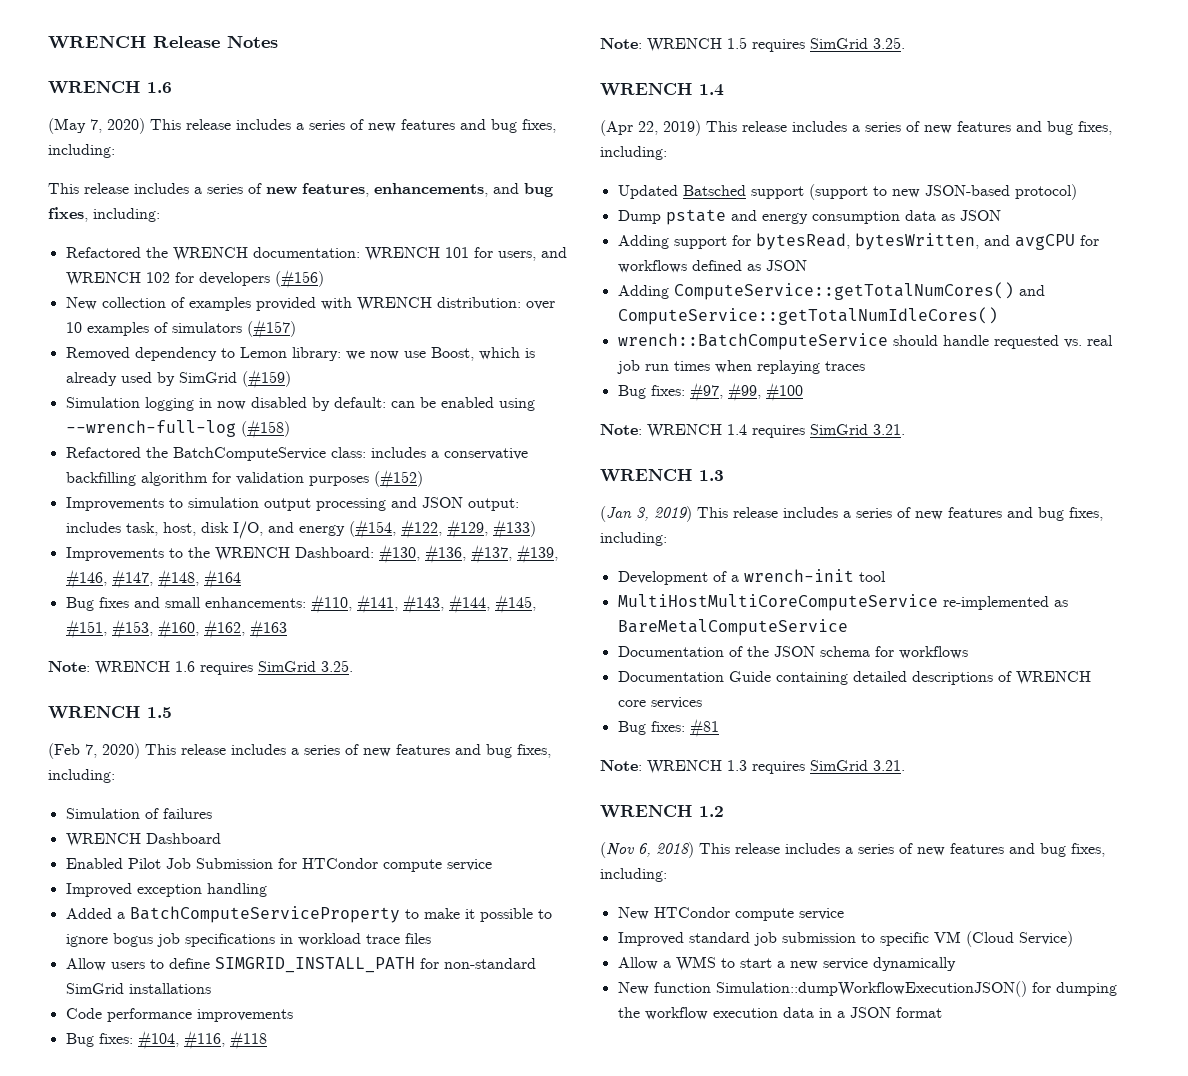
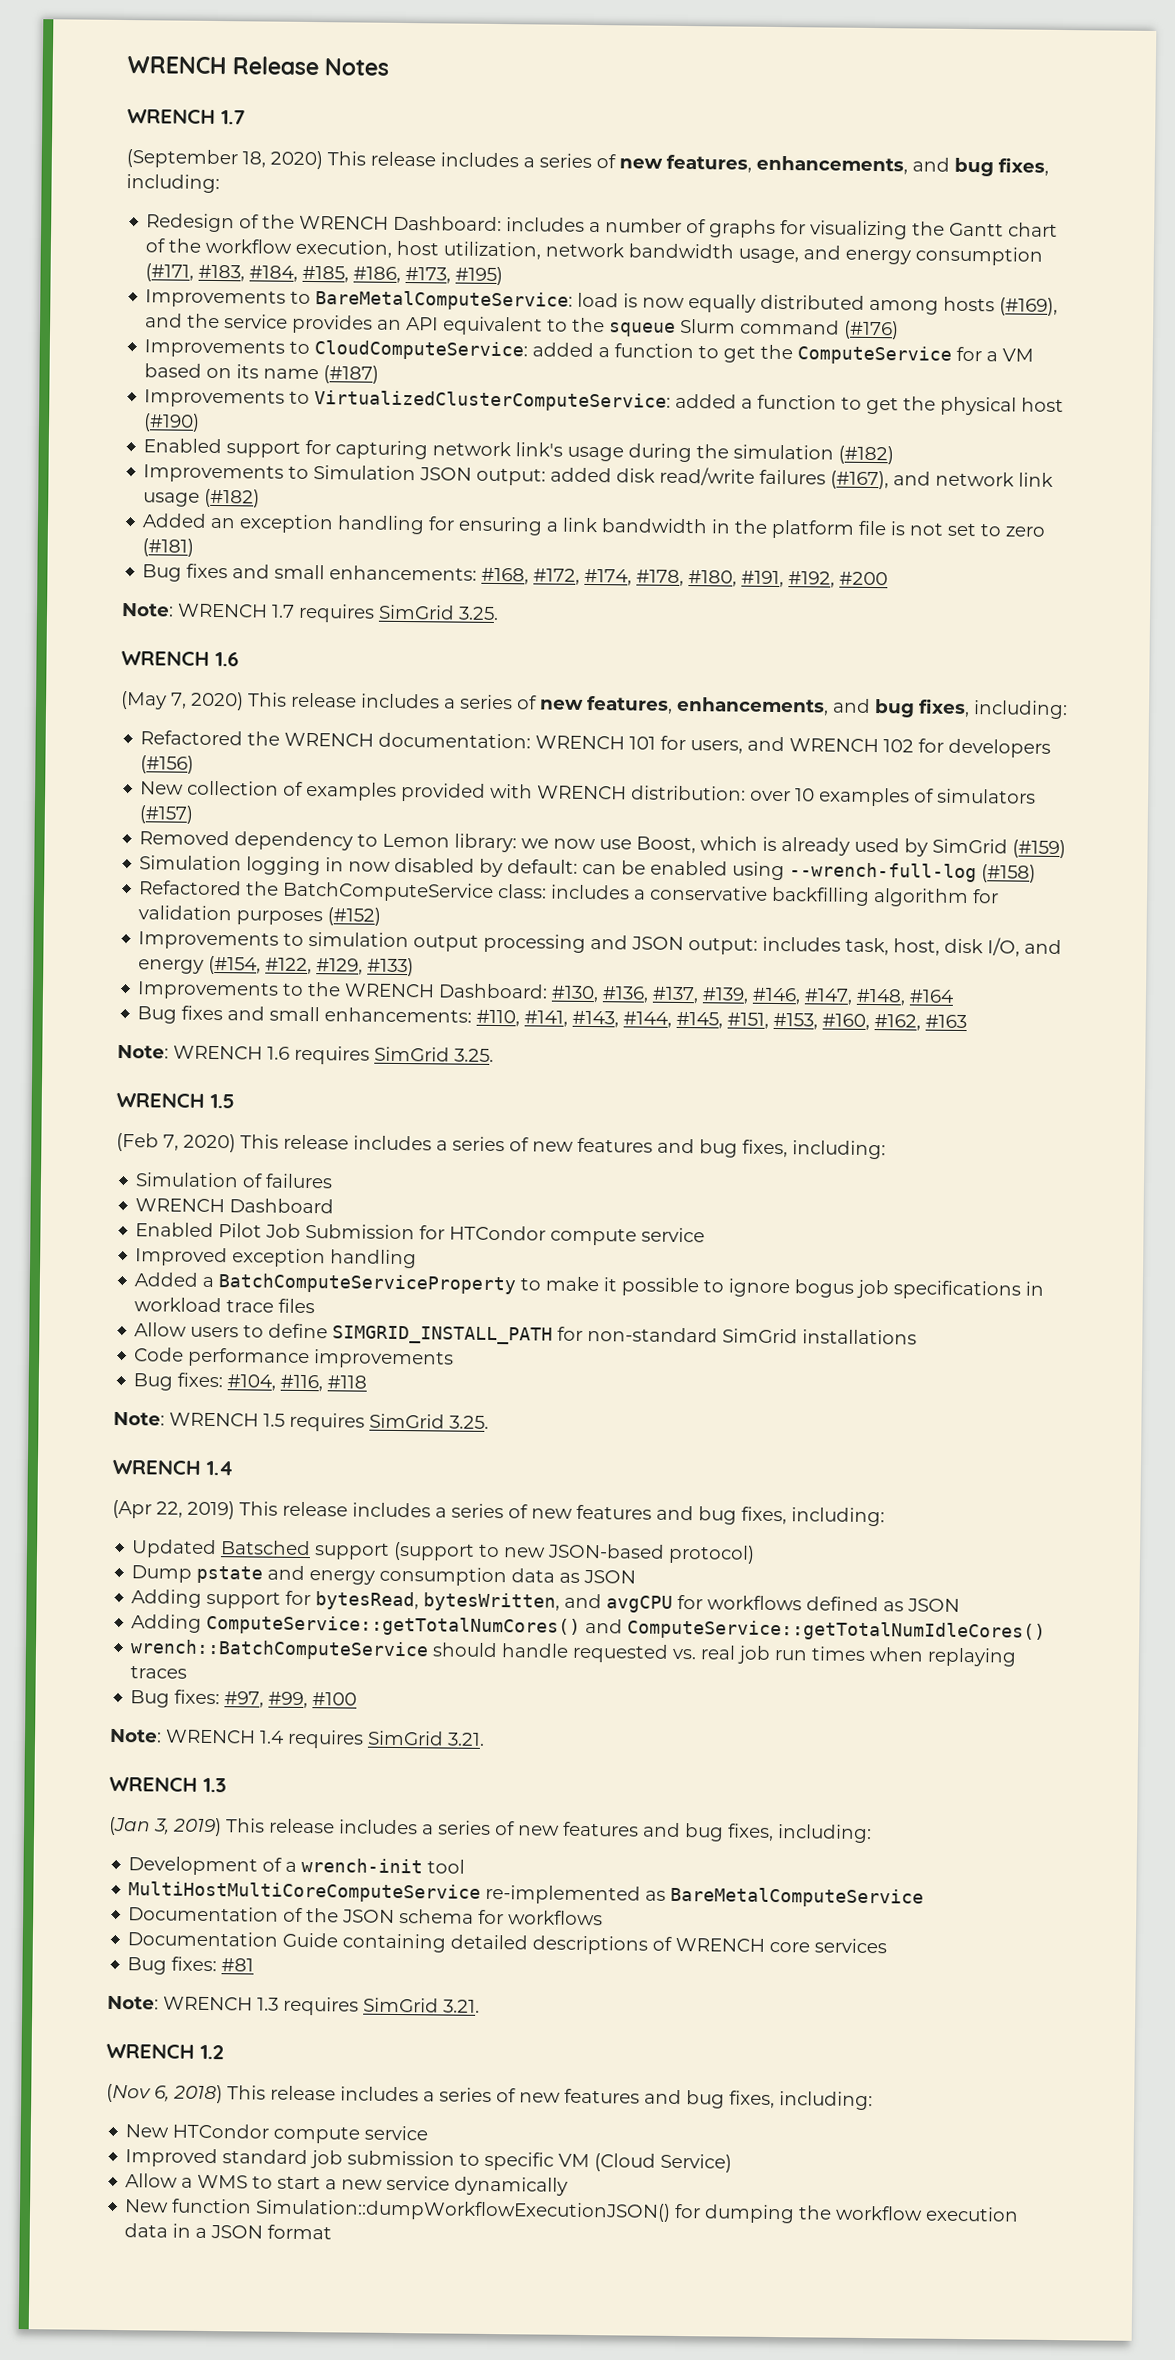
[147,82,172,93] [48,118,556,134] [48,144,115,158] 1.6 // (May 7, 2020) This release includes a series of new features and bug fixes, including: // -> [221,110,246,125] [126,149,1049,177] [126,174,220,194] [146,213,1059,240] [145,238,1044,266] [145,263,504,286] [145,289,1059,316] [145,313,900,340] [144,339,1035,365] [144,363,380,384] [144,389,1065,416] [143,413,201,432] [143,438,895,465] [143,464,1054,490] [143,488,261,508] [142,513,1046,539] [142,538,195,557] [142,563,889,588] [121,603,499,623] [121,651,239,667] [120,691,244,711] 1.7 // (September 18, 2020) This release includes a series of new features, enhancements, and bug fixes, including: // Redesign of the WRENCH Dashboard: includes a number of graphs for visualizing the Gantt chart of the workflow execution, host utilization, network bandwidth usage, and energy consumption (#171, #183, #184, #185, #186, #173, #195) // Improvements to BareMetalComputeService: load is now equally distributed among hosts (#169), and the service provides an API equivalent to the squeue Slurm command (#176) // Improvements to CloudComputeService: added a function to get the ComputeService for a VM based on its name (#187) // Improvements to VirtualizedClusterComputeService: added a function to get the physical host (#190) // Enabled support for capturing network link's usage during the simulation (#182) // Improvements to Simulation JSON output: added disk read/write failures (#167), and network link usage (#182) // Added an exception handling for ensuring a link bandwidth in the platform file is not set to zero (#181) // Bug fixes and small enhancements: #168, #172, #174, #178, #180, #191, #192, #200 // Note: WRENCH 1.7 requires SimGrid 3.25. // WRENCH 1.6 // (May 7, 2020)

